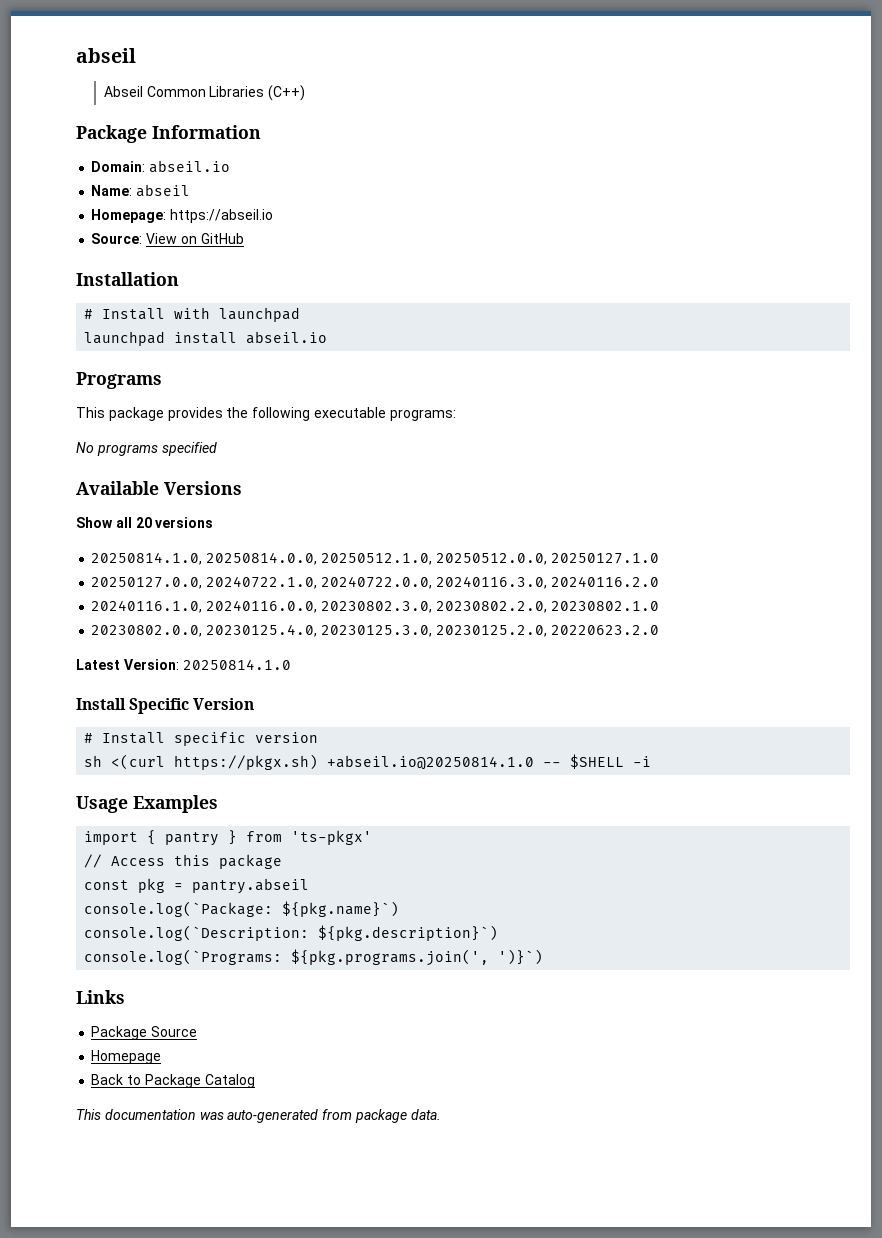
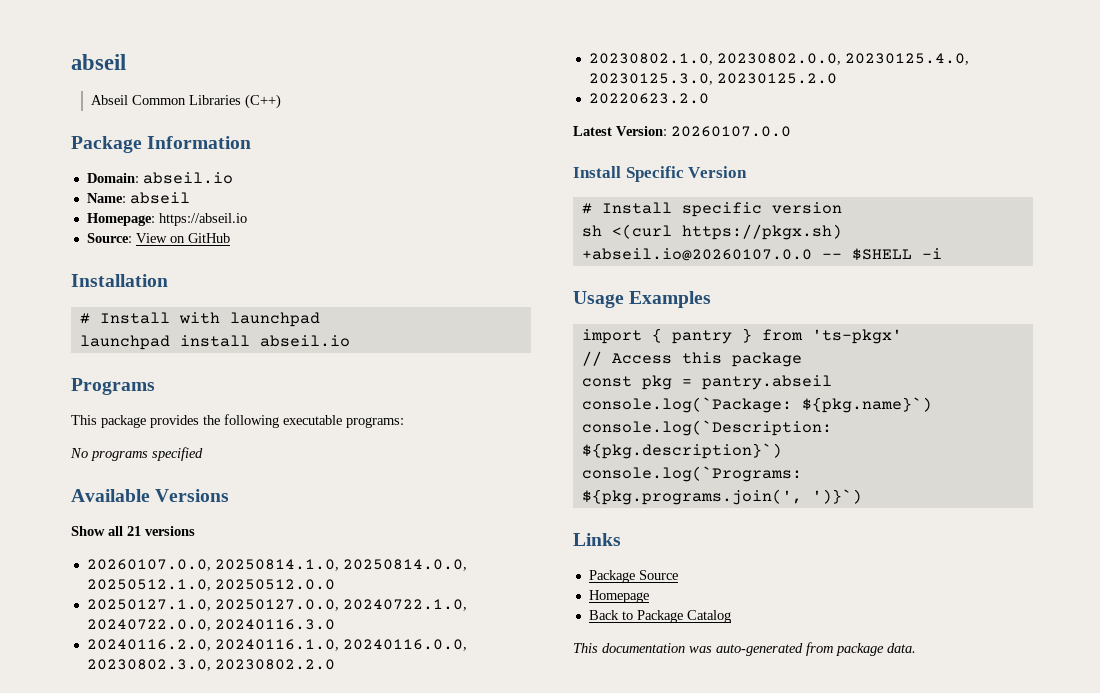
[135,517,152,528] 20 -> [127,526,141,536] 21
(214, 522) none -> [86,559,211,571] 20260107.0.0,
[435,553,659,565] 20250512.0.0, 20250127.1.0 // -> [214,579,335,590] [86,599,211,611] 20250512.0.0 // 20250127.1.0,
[435,576,659,589] 20240116.3.0, 20240116.2.0 // -> [214,619,335,630] [86,639,211,651] 20240116.3.0 // 20240116.2.0,
[435,601,659,613] 20230802.2.0, 20230802.1.0 // -> [214,659,335,670] [588,53,713,65] 20230802.2.0 // 20230802.1.0,
[435,625,547,637] 20230125.2.0, -> [716,73,837,84] 20230125.2.0 //
[182,659,291,670] 20250814.1.0 -> [671,126,791,137] 20260107.0.0
[327,755,535,770] +abseil.io@20250814.1.0 -> [581,248,812,261] +abseil.io@20260107.0.0

